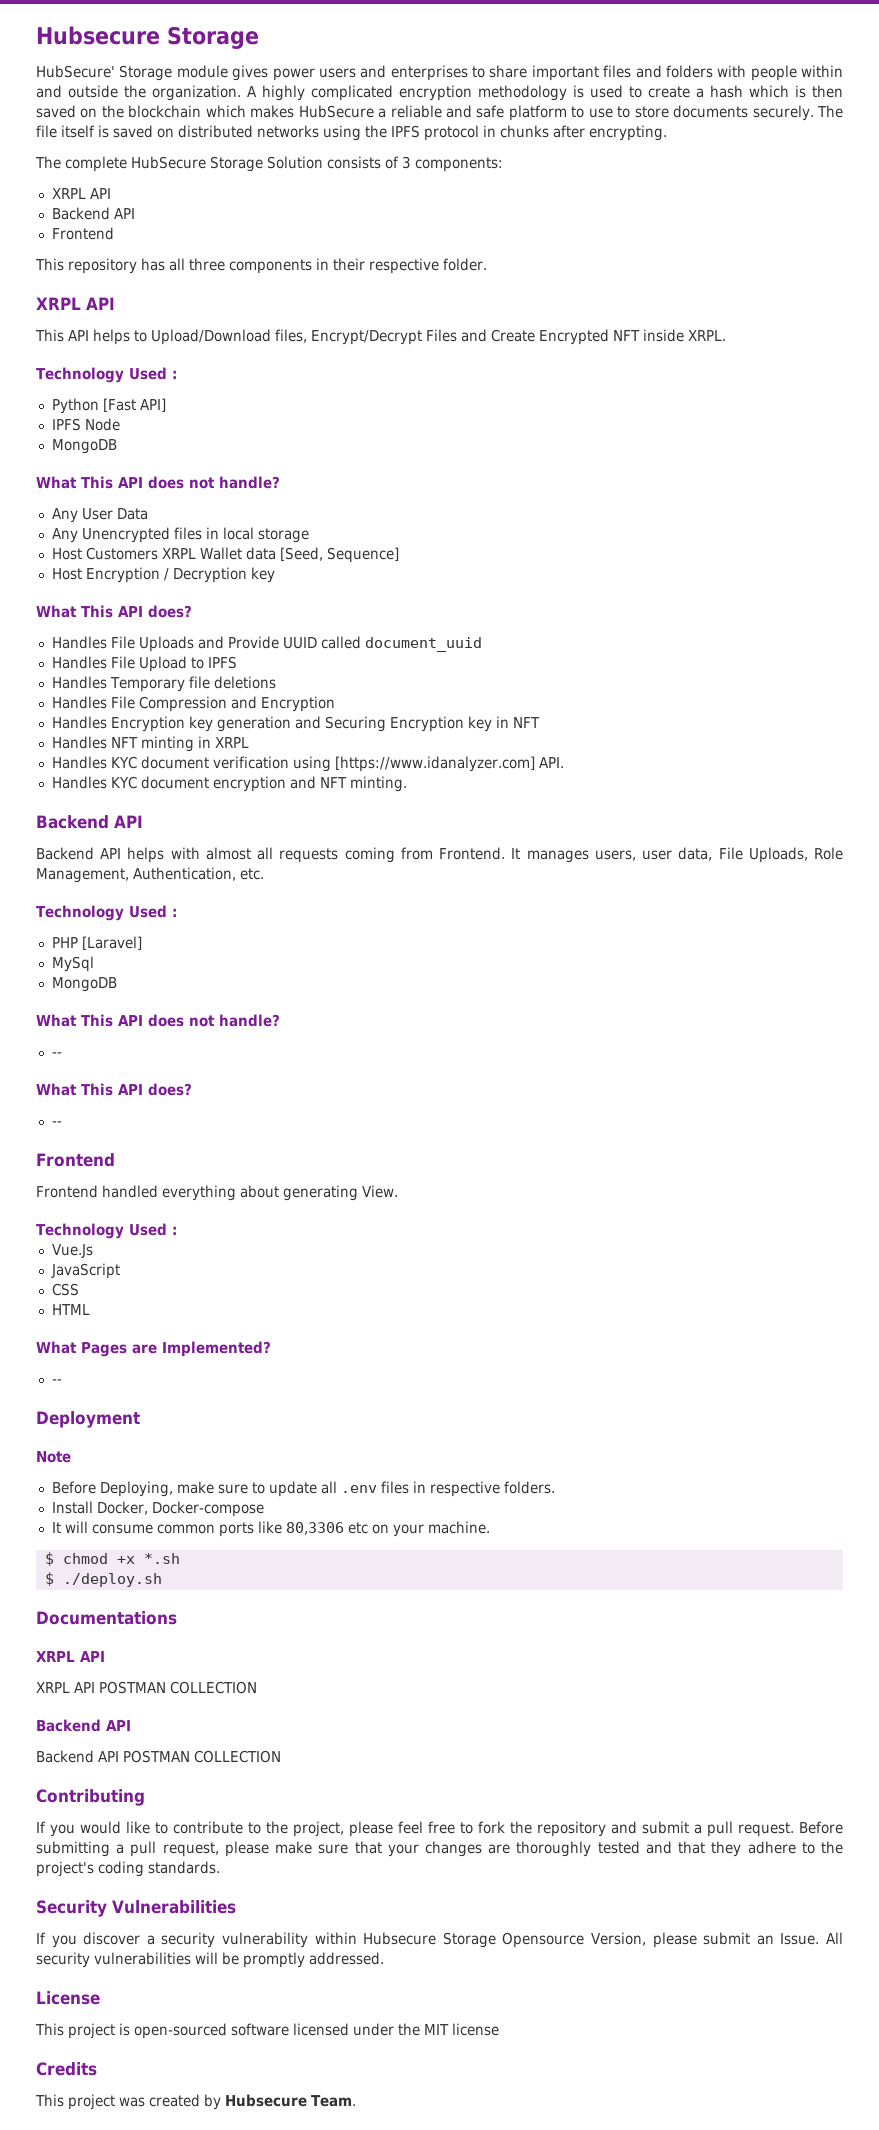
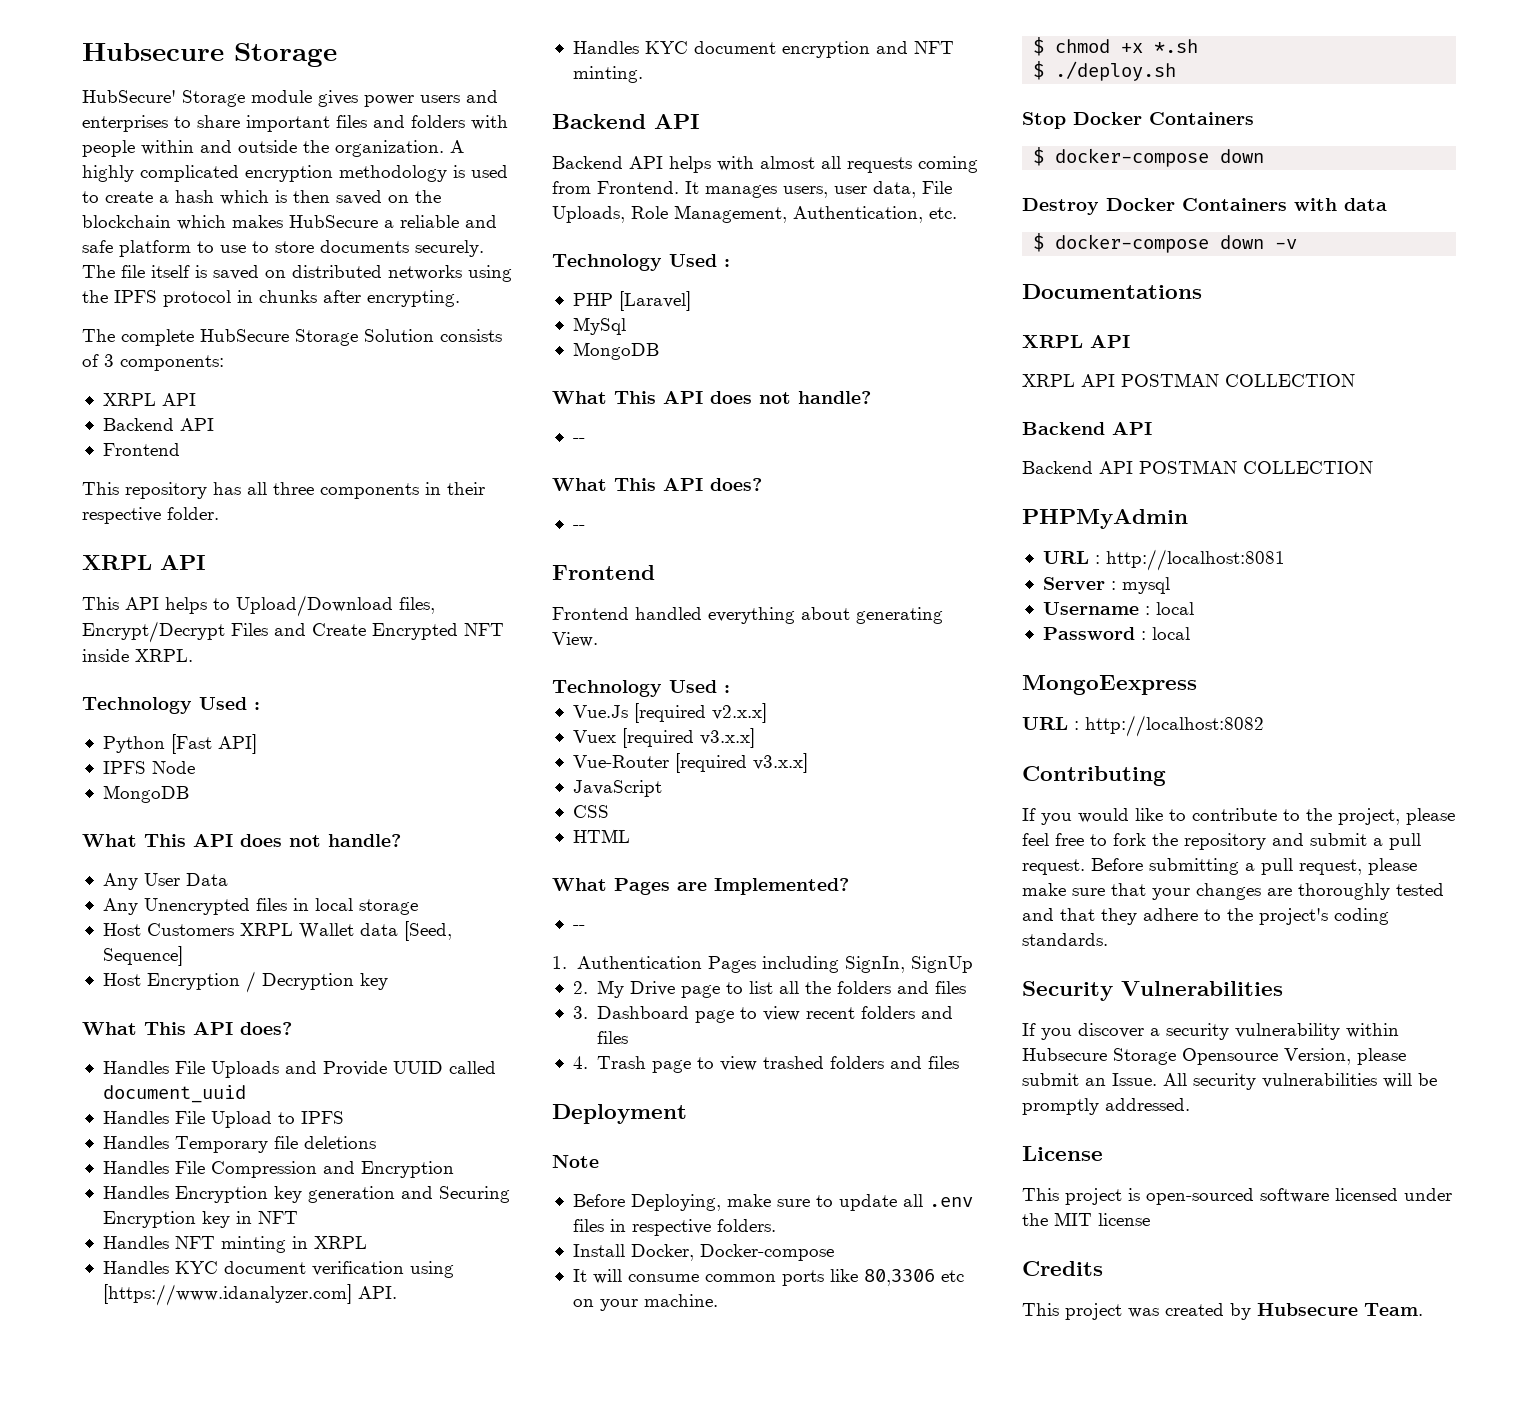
(93, 1251) none -> [633,703,767,723] [572,728,755,748] [572,753,808,773] [required v2.x.x] // Vuex [required v3.x.x] // Vue-Router [required v3.x.x]
(62, 1381) none -> [552,956,973,973] [572,980,967,998] [572,1006,954,1023] [597,1031,629,1044] [572,1056,960,1073] // 1. Authentication Pages including SignIn, SignUp // 2. My Drive page to list all the folders and files // 3. Dashboard page to view recent folders and files // 4. Trash page to view trashed folders and files
(162, 1580) none -> [1022,112,1254,129] [1033,147,1265,167] [1022,198,1387,215] [1033,233,1298,253] // Stop Docker Containers // $ docker-compose down // Destroy Docker Containers with data // $ docker-compose down -v
(281, 1756) none -> [1022,509,1188,529] [1042,549,1285,571] [1042,577,1170,594] [1042,602,1194,615] [1042,627,1190,640] [1022,675,1197,695] [1022,715,1264,737] // PHPMyAdmin // URL : http://localhost:8081 // Server : mysql // Username : local // Password : local // MongoEexpress // URL : http://localhost:8082

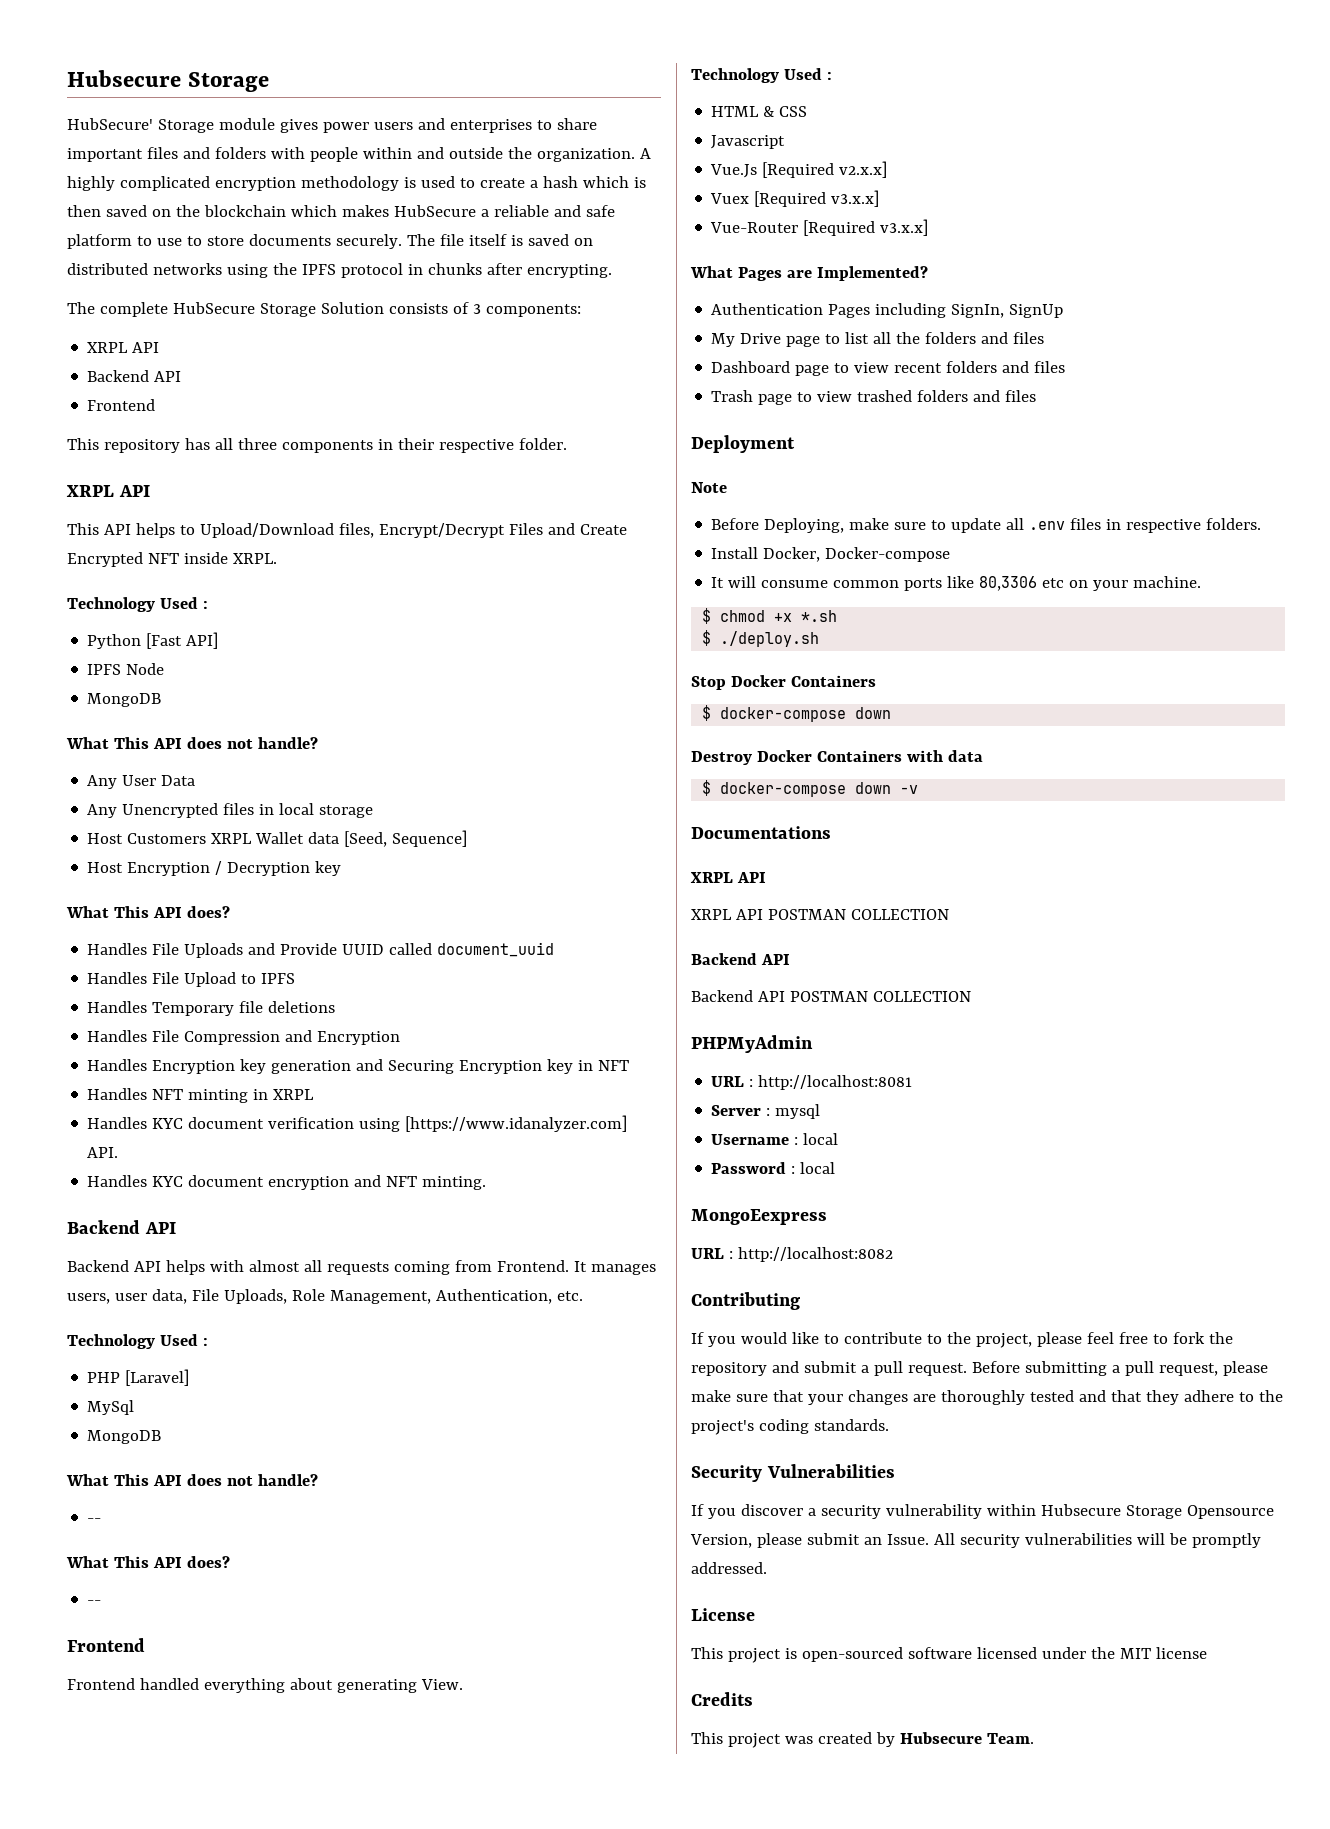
(730, 689) none -> [711,106,808,117] [711,135,786,149] // HTML & CSS // Javascript
[633,703,706,723] [required -> [762,162,835,178] [Required
[621,728,694,748] [required -> [754,191,827,207] [Required
[674,753,808,773] [572,780,662,797] [572,805,609,818] [572,829,630,843] [required v3.x.x] // JavaScript // CSS // HTML -> [803,219,929,236] [Required v3.x.x]
[572,925,585,930] [552,956,567,969] -- // 1. -> (928, 273) none
[572,981,588,994] 2. -> (1064, 311) none
[572,1006,588,1019] 3. -> (1045, 338) none
[572,1056,588,1069] 4. -> (1066, 367) none

